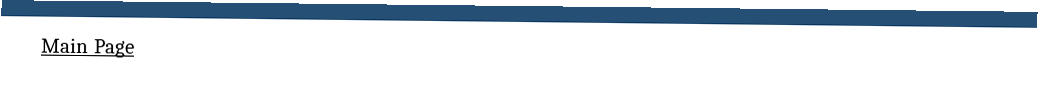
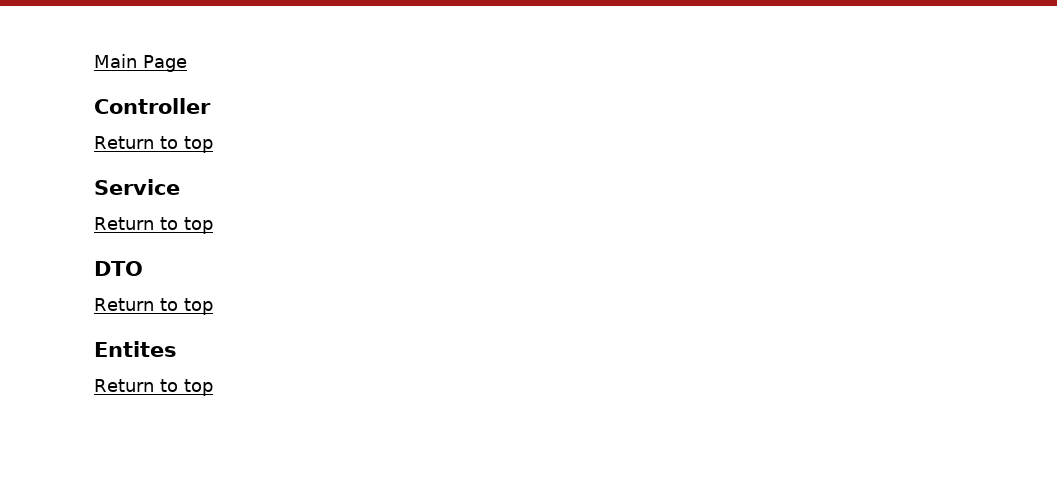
(135, 48) none -> [94,98,211,114] [94,136,213,153] [94,179,180,195] [94,217,213,234] [94,261,143,276] [94,298,213,315] [94,341,177,357] [94,379,213,396] // Controller // Return to top // Service // Return to top // DTO // Return to top // Entites // Return to top

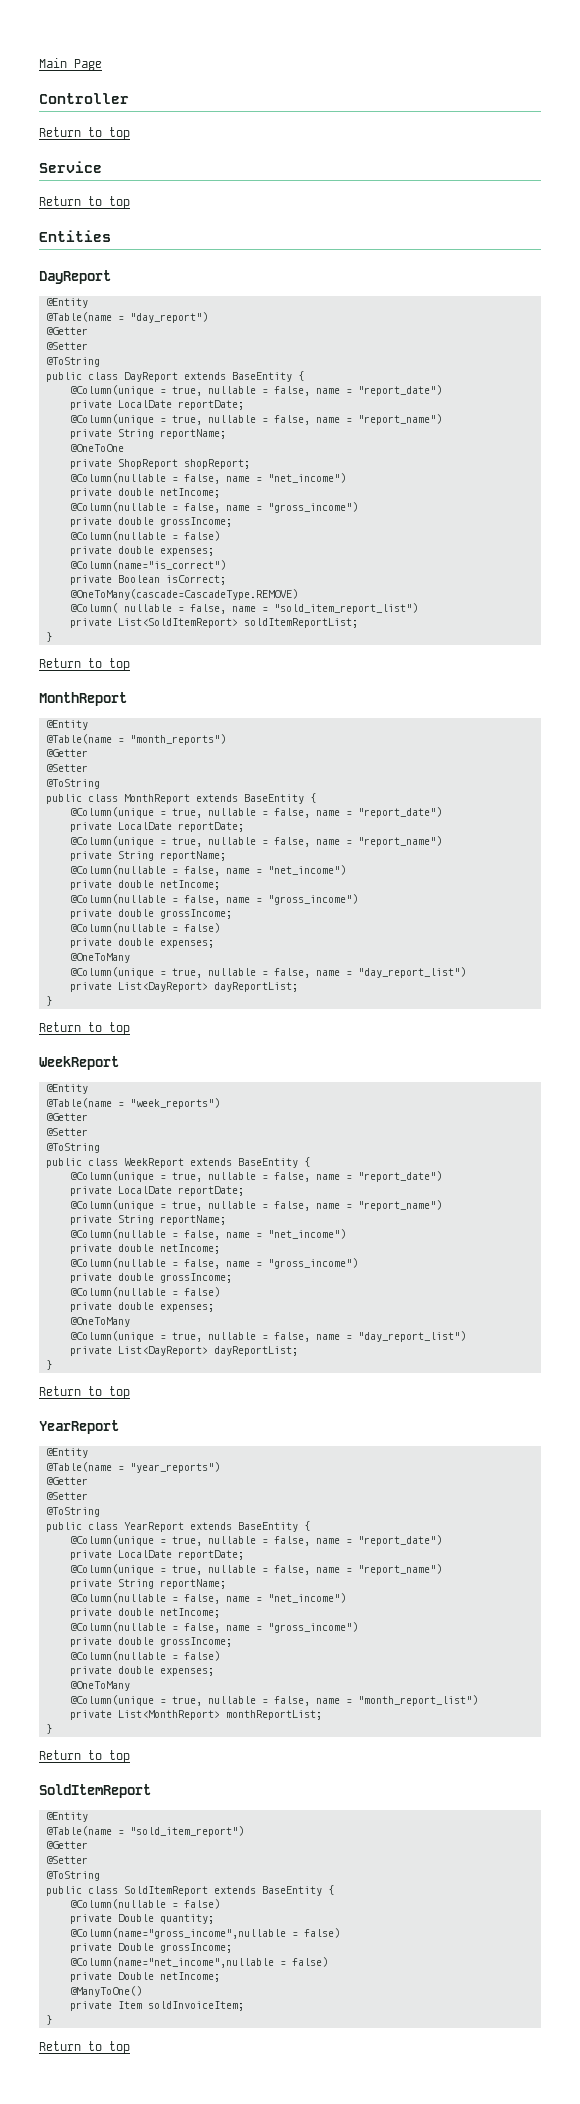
[94,261,143,276] [94,298,213,315] [94,341,177,357] DTO // Return to top // Entites -> [39,230,111,242] [39,270,111,284] [46,298,89,308] [46,312,209,323] [46,327,89,335] [46,342,89,350] [46,357,101,367] [46,371,305,382] [70,385,443,396] [70,400,245,410] [70,414,443,425] [70,429,227,439] [70,444,125,452] [70,459,251,469] [70,473,347,484] [70,488,221,498] [70,502,359,513] [70,517,233,527] [70,531,221,541] [70,546,215,556] [70,560,227,570] [70,575,227,585] [70,589,299,600] [70,603,419,614] [70,618,359,628] [46,632,53,642] [39,658,130,671] [39,692,127,706] [46,720,89,730] [46,734,227,745] [46,749,89,757] [46,764,89,772] [46,779,101,789] [46,793,317,804] [70,807,443,818] [70,822,245,832] [70,836,443,847] [70,851,227,861] [70,865,347,876] [70,880,221,890] [70,894,359,905] [70,909,233,919] [70,923,221,933] [70,938,215,948] [70,953,131,963] [70,967,467,978] [70,982,299,992] [46,996,53,1006] [39,1022,130,1035] [39,1056,119,1070] [46,1084,89,1094] [46,1098,221,1109] [46,1113,89,1121] [46,1128,89,1136] [46,1143,101,1153] [46,1157,311,1168] [70,1171,443,1182] [70,1186,245,1196] [70,1200,443,1211] [70,1215,227,1225] [70,1229,347,1240] [70,1244,221,1254] [70,1258,359,1269] [70,1273,233,1283] [70,1287,221,1297] [70,1302,215,1312] [70,1317,131,1327] [70,1331,467,1342] [70,1346,299,1356] [46,1360,53,1370] [39,1386,130,1399] [39,1420,119,1434] [46,1448,89,1458] [46,1462,221,1473] [46,1477,89,1485] [46,1492,89,1500] [46,1507,101,1517] [46,1521,311,1532] [70,1535,443,1546] [70,1550,245,1560] [70,1564,443,1575] [70,1579,227,1589] [70,1593,347,1604] [70,1608,221,1618] [70,1622,359,1633] [70,1637,233,1647] [70,1651,221,1661] [70,1666,215,1676] [70,1681,131,1691] [70,1695,479,1706] [70,1710,323,1720] [46,1724,53,1734] [39,1750,130,1763] [39,1784,151,1798] [46,1812,89,1822] [46,1826,245,1837] [46,1841,89,1849] [46,1856,89,1864] [46,1871,101,1881] [46,1885,335,1896] [70,1899,221,1909] [70,1914,215,1924] [70,1928,341,1939] [70,1943,233,1953] [70,1957,329,1968] [70,1972,221,1982] [70,1986,143,1997] [70,2001,245,2011] [46,2015,53,2025] Entities // DayReport // @Entity // @Table(name = "day_report") // @Getter // @Setter // @ToString // public class DayReport extends BaseEntity { // @Column(unique = true, nullable = false, name = "report_date") // private LocalDate reportDate; // @Column(unique = true, nullable = false, name = "report_name") // private String reportName; // @OneToOne // private ShopReport shopReport; // @Column(nullable = false, name = "net_income") // private double netIncome; // @Column(nullable = false, name = "gross_income") // private double grossIncome; // @Column(nullable = false) // private double expenses; // @Column(name="is_correct") // private Boolean isCorrect; // @OneToMany(cascade=CascadeType.REMOVE) // @Column( nullable = false, name = "sold_item_report_list") // private List<SoldItemReport> soldItemReportList; // } // Return to top // MonthReport // @Entity // @Table(name = "month_reports") // @Getter // @Setter // @ToString // public class MonthReport extends BaseEntity { // @Column(unique = true, nullable = false, name = "report_date") // private LocalDate reportDate; // @Column(unique = true, nullable = false, name = "report_name") // private String reportName; // @Column(nullable = false, name = "net_income") // private double netIncome; // @Column(nullable = false, name = "gross_income") // private double grossIncome; // @Column(nullable = false) // private double expenses; // @OneToMany // @Column(unique = true, nullable = false, name = "day_report_list") // private List<DayReport> dayReportList; // } // Return to top // WeekReport // @Entity // @Table(name = "week_reports") // @Getter // @Setter // @ToString // public class WeekReport extends BaseEntity { // @Column(unique = true, nullable = false, name = "report_date") // private LocalDate reportDate; // @Column(unique = true, nullable = false, name = "report_name") // private String reportName; // @Column(nullable = false, name = "net_income") // private double netIncome; // @Column(nullable = false, name = "gross_income") // private double grossIncome; // @Column(nullable = false) // private double expenses; // @OneToMany // @Column(unique = true, nullable = false, name = "day_report_list") // private List<DayReport> dayReportList; // } // Return to top // YearReport // @Entity // @Table(name = "year_reports") // @Getter // @Setter // @ToString // public class YearReport extends BaseEntity { // @Column(unique = true, nullable = false, name = "report_date") // private LocalDate reportDate; // @Column(unique = true, nullable = false, name = "report_name") // private String reportName; // @Column(nullable = false, name = "net_income") // private double netIncome; // @Column(nullable = false, name = "gross_income") // private double grossIncome; // @Column(nullable = false) // private double expenses; // @OneToMany // @Column(unique = true, nullable = false, name = "month_report_list") // private List<MonthReport> monthReportList; // } // Return to top // SoldItemReport // @Entity // @Table(name = "sold_item_report") // @Getter // @Setter // @ToString // public class SoldItemReport extends BaseEntity { // @Column(nullable = false) // private Double quantity; // @Column(name="gross_income",nullable = false) // private Double grossIncome; // @Column(name="net_income",nullable = false) // private Double netIncome; // @ManyToOne() // private Item soldInvoiceItem; // }

